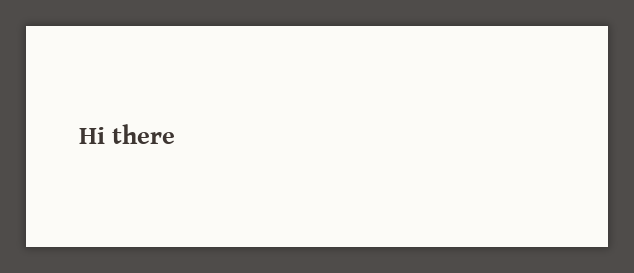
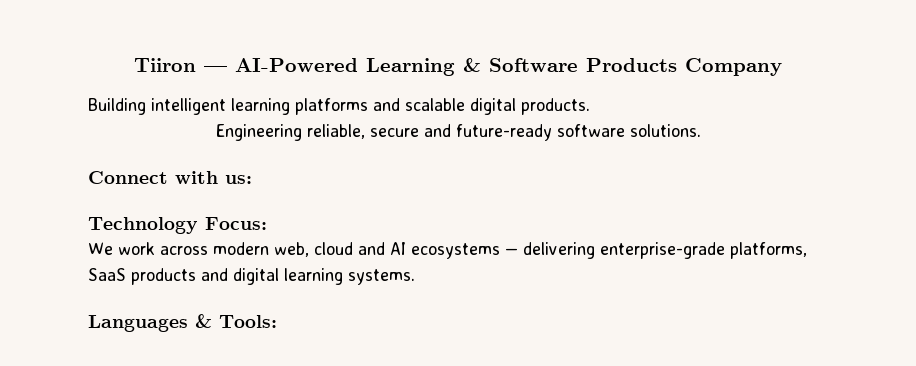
[79,124,176,144] Hi there -> [134,58,782,76] [88,98,590,115] [215,124,701,141] [88,171,252,184] [88,217,267,234] [88,242,807,259] [88,268,415,285] [88,314,277,332] Tiiron — AI-Powered Learning & Software Products Company // Building intelligent learning platforms and scalable digital products. // Engineering reliable, secure and future-ready software solutions. // Connect with us: // Technology Focus: // We work across modern web, cloud and AI ecosystems — delivering enterprise-grade platforms, SaaS products and digital learning systems. // Languages & Tools:

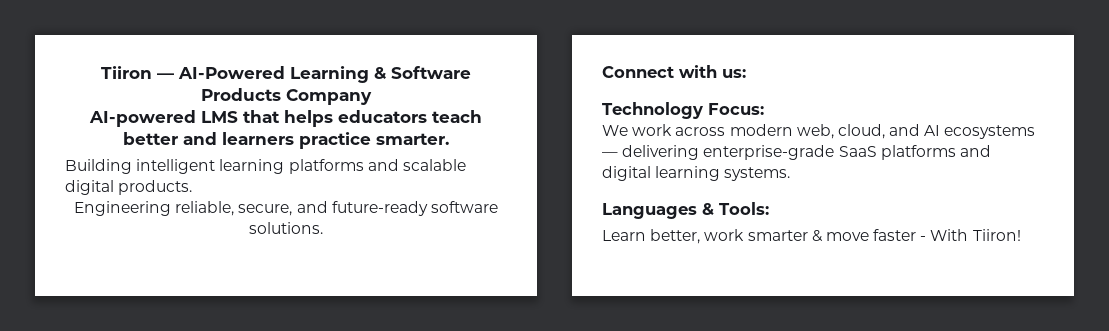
(782, 67) none -> [89,110,482,127] [123,132,449,149] // AI-powered LMS that helps educators teach better and learners practice smarter.
[369,128,419,137] secure -> [238,204,293,216] secure,
[314,242,353,255] cloud -> [837,124,885,139] cloud,
[730,242,807,259] [88,268,196,285] platforms, SaaS products -> [838,145,956,160] SaaS platforms
(277, 321) none -> [602,229,1021,244] // Learn better, work smarter & move faster - With Tiiron!

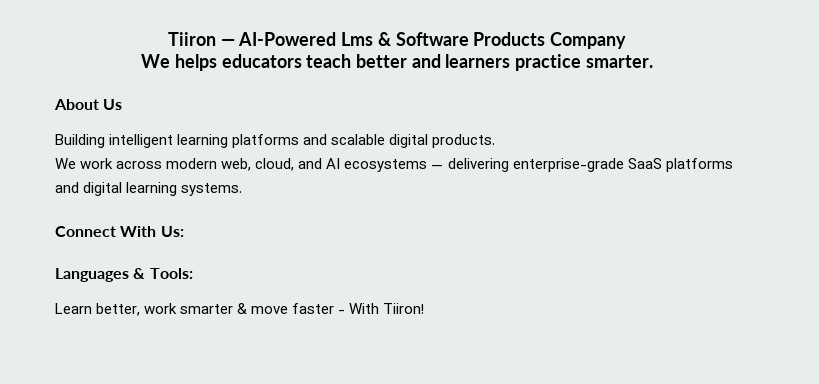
[290,66,369,83] Learning -> [341,32,374,46] Lms
[89,110,280,127] AI-powered LMS that -> [141,54,171,68] We
(449, 139) none -> [54,99,123,110] // About Us
[74,201,498,216] [249,222,323,234] [602,65,746,78] [602,102,764,119] // Engineering reliable, secure, and future-ready software solutions. // Connect with us: // Technology Focus: -> (496, 141) none
(791, 174) none -> [55,226,184,237] // Connect With Us:

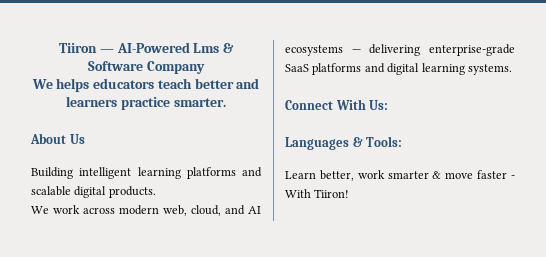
[473,32,546,46] Products -> (144, 66) none

